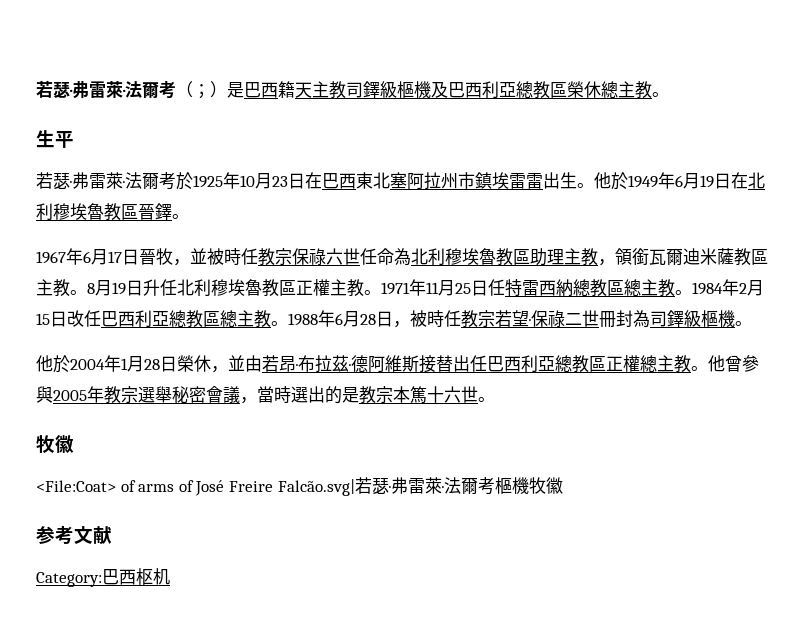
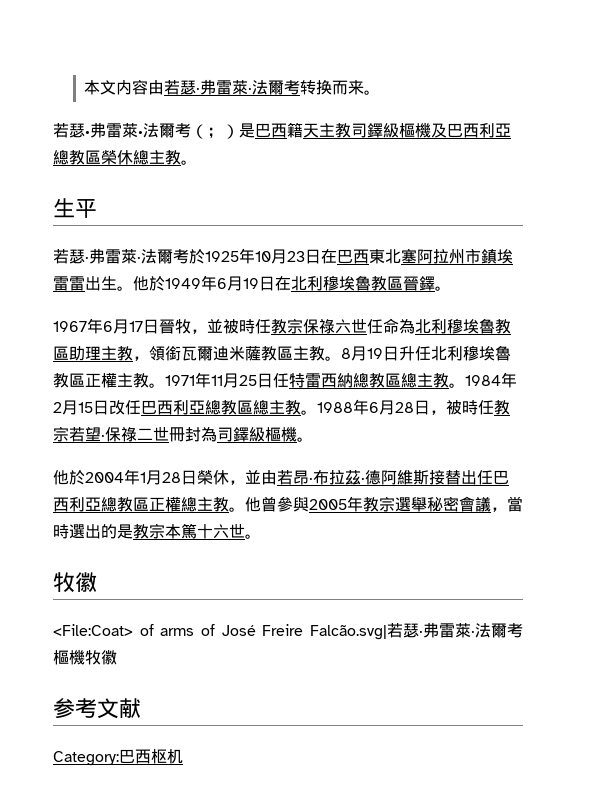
(36, 89) none -> [84,79,381,95] 本文内容由若瑟·弗雷萊·法爾考转换而来。 //

